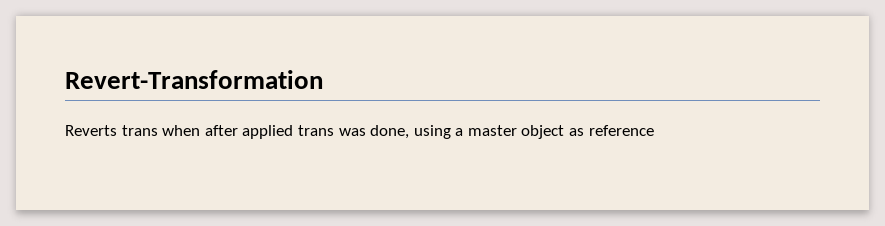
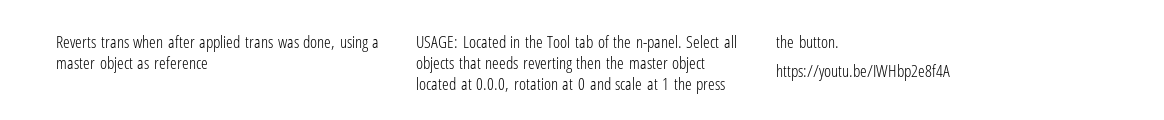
[65,70,323,89] Revert-Transformation // -> (56, 42) none
(654, 130) none -> [416,35,737,52] [416,56,706,73] [416,77,726,94] [776,35,839,48] [776,64,950,81] // USAGE: Located in the Tool tab of the n-panel. Select all objects that needs reverting then the master object located at 0.0.0, rotation at 0 and scale at 1 the press the button. // https://youtu.be/IWHbp2e8f4A

